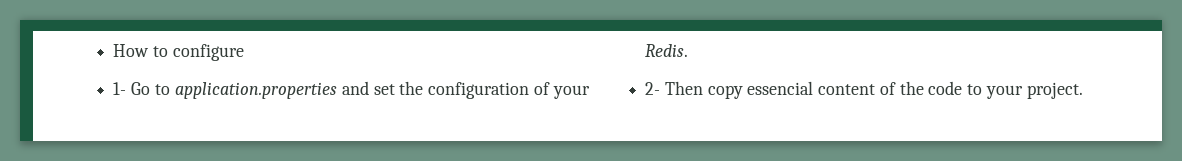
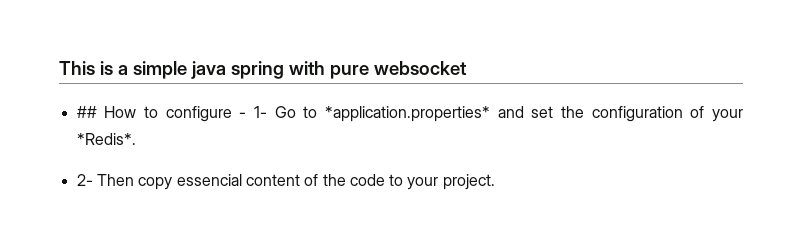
(113, 50) none -> [59,61,467,79] [76,106,97,118] This is a simple java spring with pure websocket // ##
(244, 52) // -> [239,112,247,118] -
[174,82,337,99] application.properties -> [324,106,490,122] *application.properties*
[645,44,689,57] Redis. -> [76,133,136,145] *Redis*.

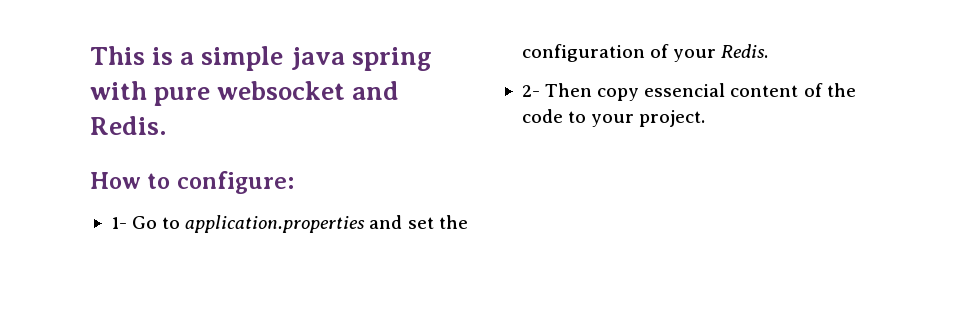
[76,106,247,122] // ## How to configure - -> [352,81,400,100] [90,116,167,135] [90,171,294,194] and Redis. // How to configure: //
[324,106,490,122] *application.properties* -> [185,215,366,233] application.properties
[76,133,136,145] *Redis*. -> [721,44,769,58] Redis.

